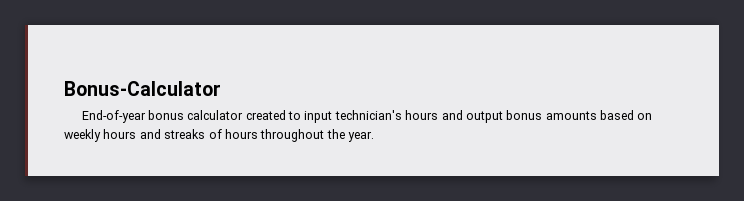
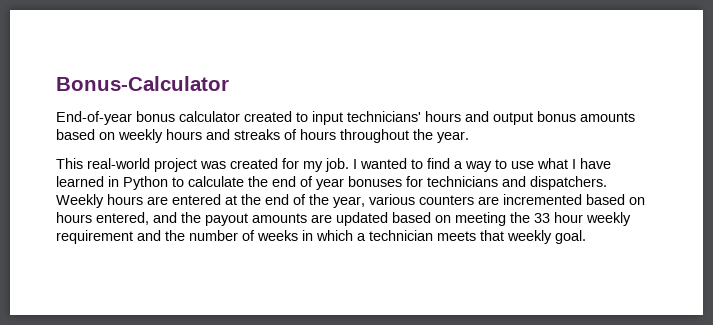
[334,110,402,120] technician's -> [347,111,421,122] technicians'
(374, 136) none -> [56,158,611,172] [56,176,607,190] [56,194,645,208] [56,212,631,226] [56,230,586,244] // This real-world project was created for my job. I wanted to find a way to use what I have learned in Python to calculate the end of year bonuses for technicians and dispatchers. Weekly hours are entered at the end of the year, various counters are incremented based on hours entered, and the payout amounts are updated based on meeting the 33 hour weekly requirement and the number of weeks in which a technician meets that weekly goal.

